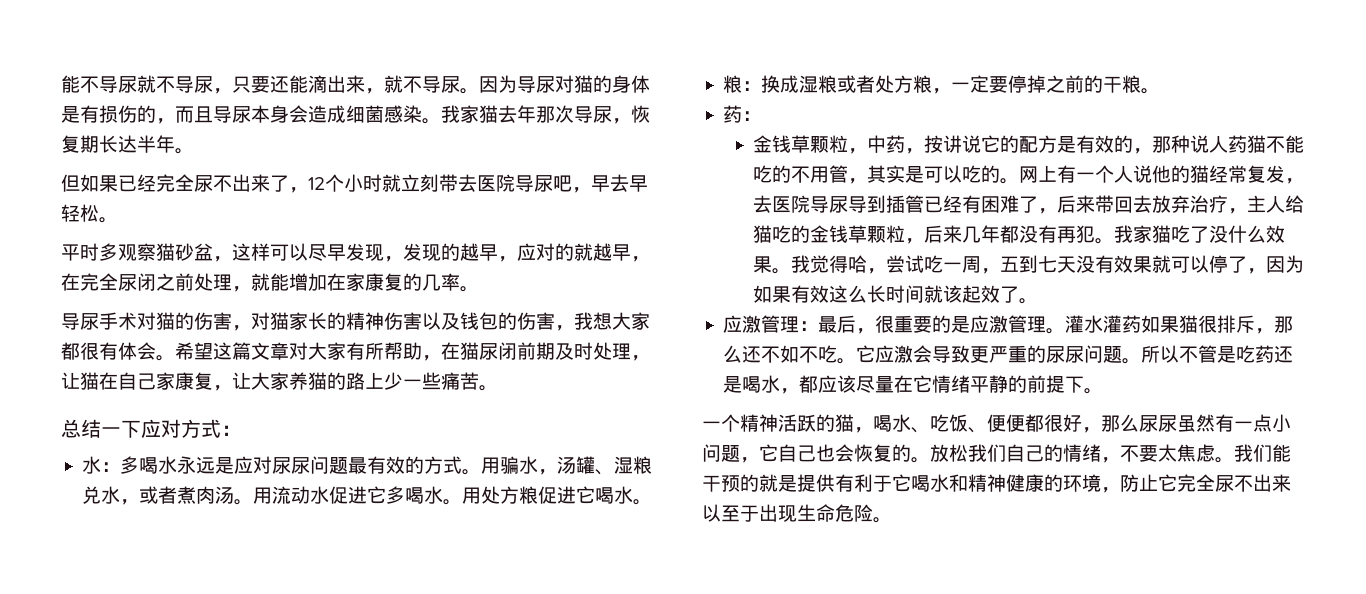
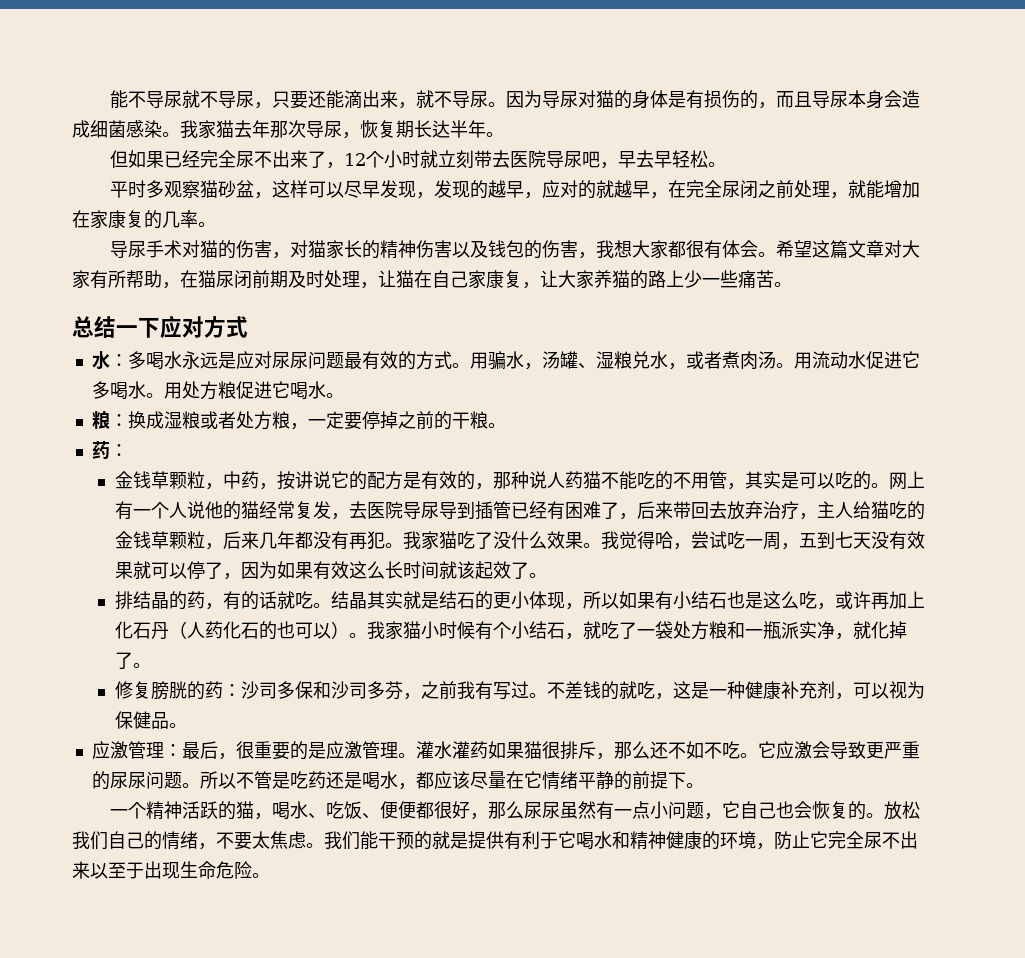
[221,425,241,436] ： -> (248, 327) none
(1038, 301) none -> [114,591,925,610] [114,621,907,640] [114,652,151,669] [114,681,925,700] [114,711,187,729] // 排结晶的药，有的话就吃。结晶其实就是结石的更小体现，所以如果有小结石也是这么吃，或许再加上化石丹（人药化石的也可以）。我家猫小时候有个小结石，就吃了一袋处方粮和一瓶派实净，就化掉了。 // 修复膀胱的药：沙司多保和沙司多芬，之前我有写过。不差钱的就吃，这是一种健康补充剂，可以视为保健品。

